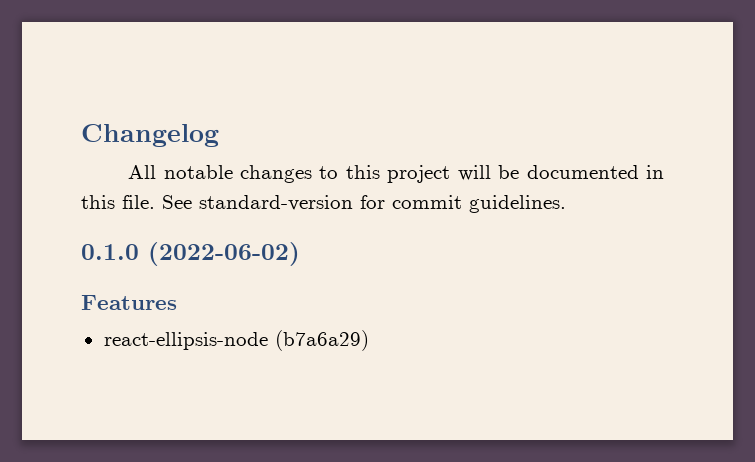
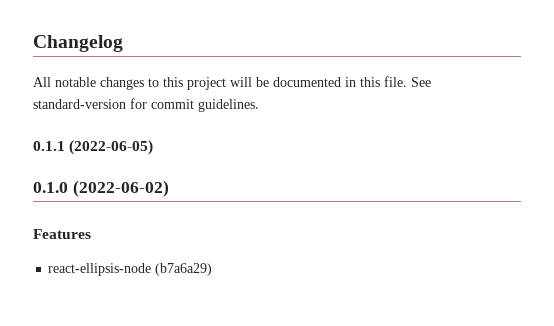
(566, 204) none -> [33,140,154,155] // 0.1.1 (2022-06-05)

